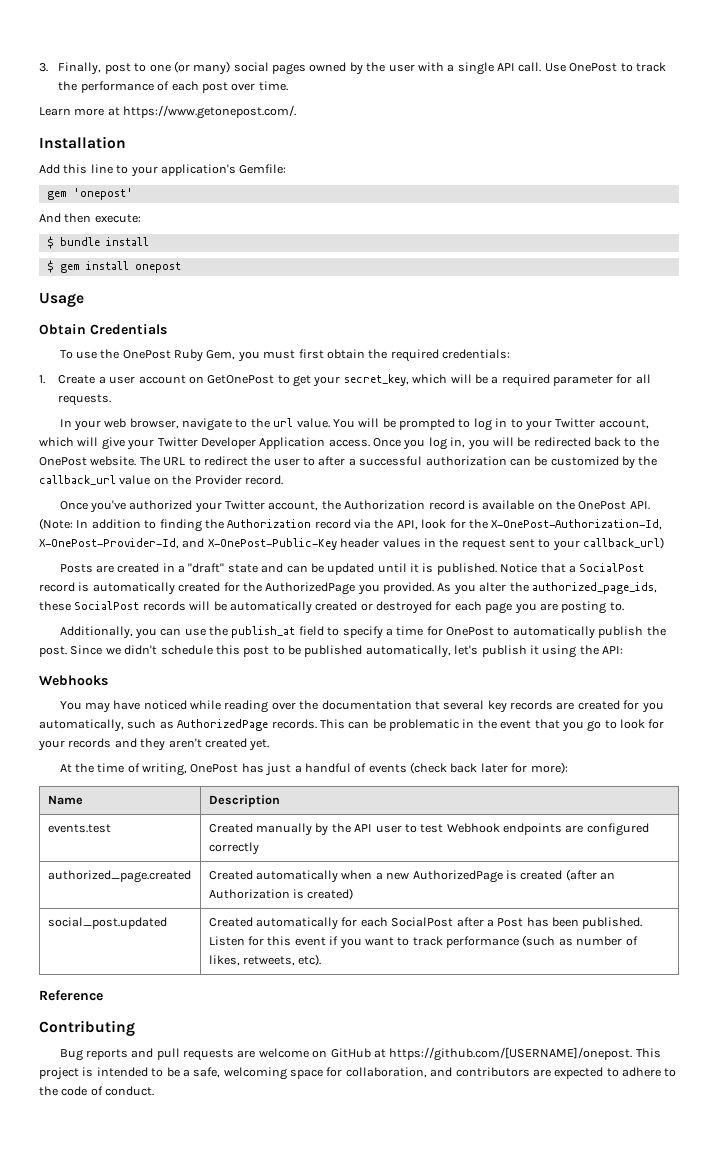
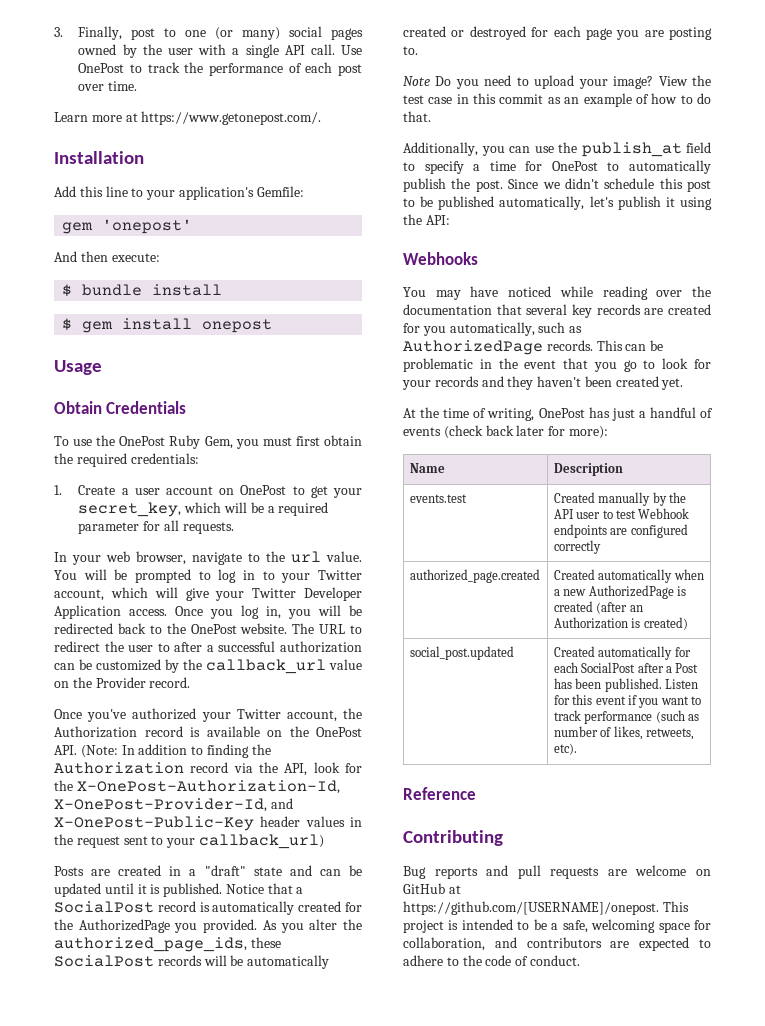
[207,375,275,384] GetOnePost -> [240,485,287,495] OnePost
(624, 606) none -> [403,75,711,89] [403,93,711,107] [403,111,431,122] // Note Do you need to upload your image? View the test case in this commit as an example of how to do that.
[168,738,202,748] aren't -> [537,376,612,387] haven't been

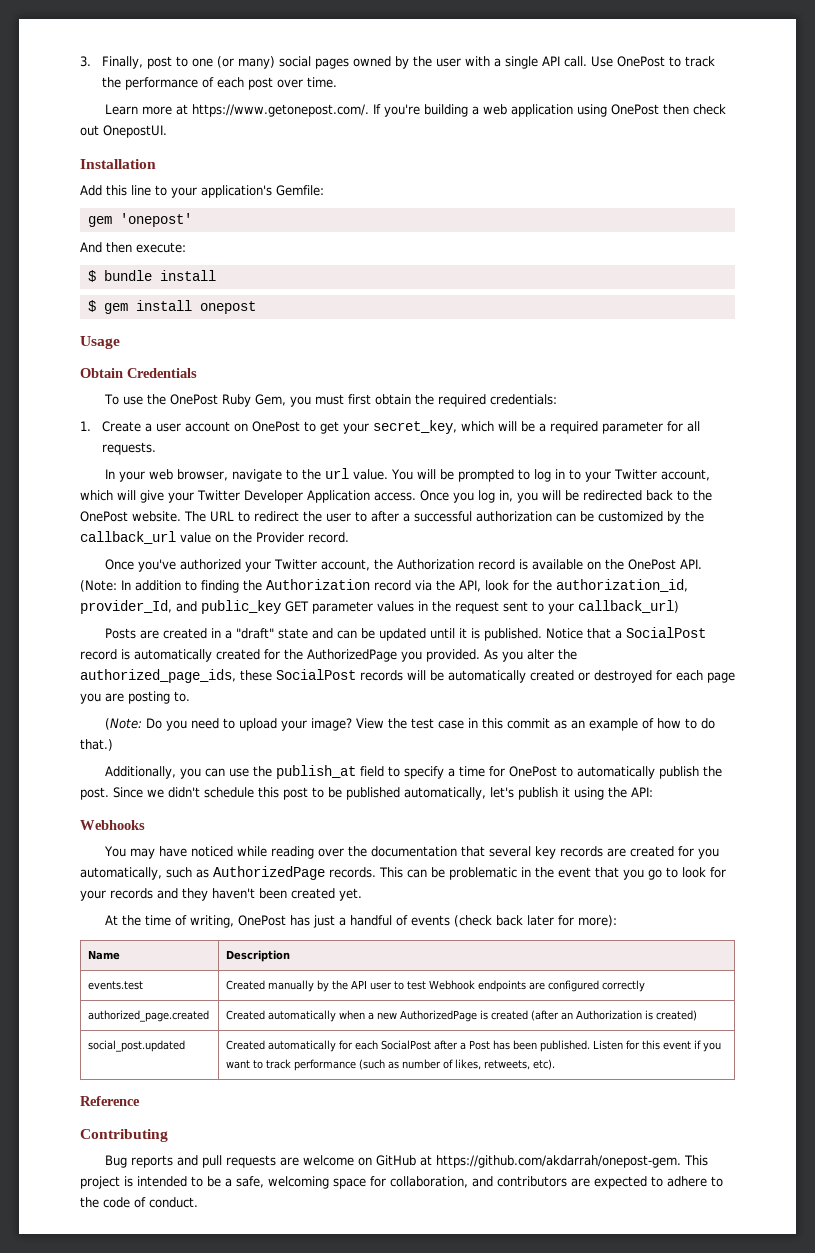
(322, 118) none -> [372,104,726,117] [80,125,167,138] If you're building a web application using OnePost then check out OnepostUI.
[76,780,340,794] [54,798,293,812] [54,816,301,831] X-OnePost-Authorization-Id, X-OnePost-Provider-Id, and X-OnePost-Public-Key header -> [556,579,688,592] [80,600,373,614] authorization_id, provider_Id, and public_key GET parameter
[403,76,430,86] Note -> [104,718,142,730] (Note:
[403,111,431,122] that. -> [80,739,113,751] that.)
[403,901,659,915] https://github.com/[USERNAME]/onepost. -> [435,1155,681,1168] https://github.com/akdarrah/onepost-gem.

